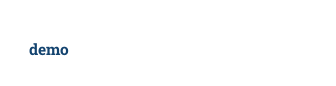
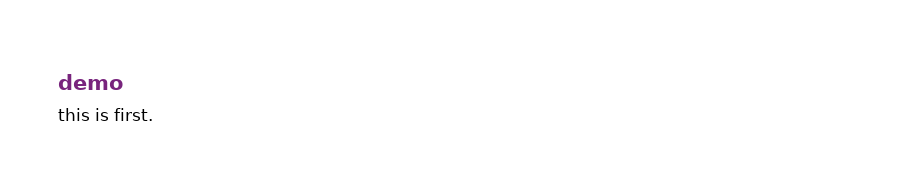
(69, 49) none -> [58,108,153,121] // this is first.

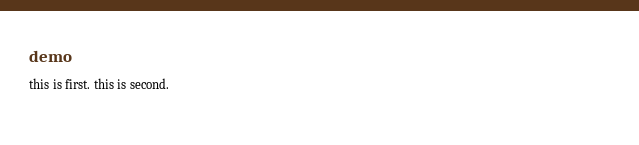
(153, 114) none -> [93,78,169,89] this is second.

